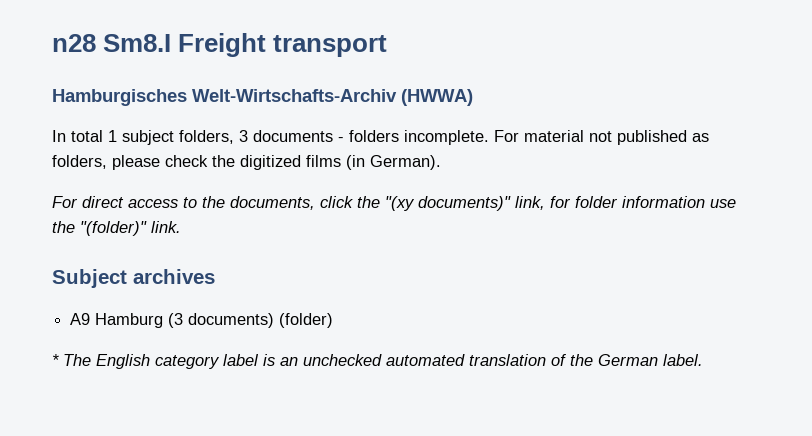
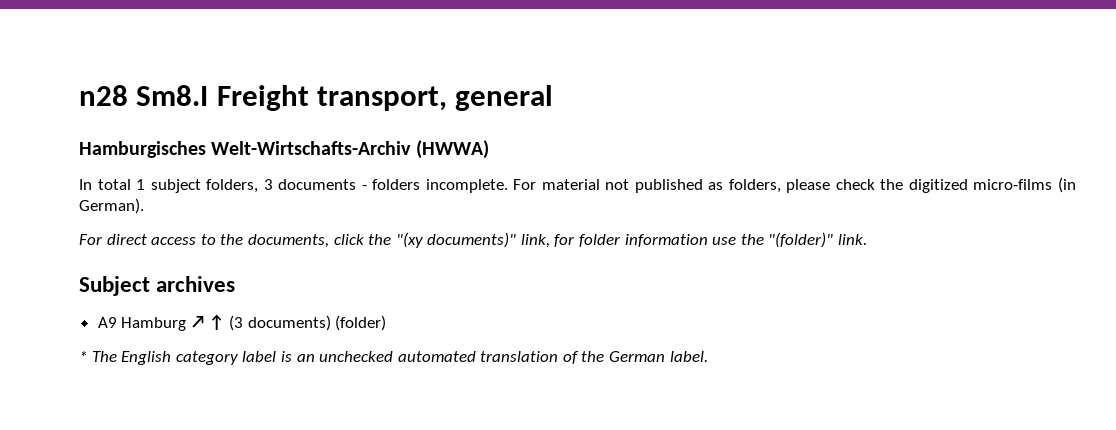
[273,35,388,57] transport -> [317,85,554,111] transport, general
[306,155,341,167] films -> [973,179,1053,190] micro-films
(164, 320) none -> [190,314,225,330] ↗ ↑

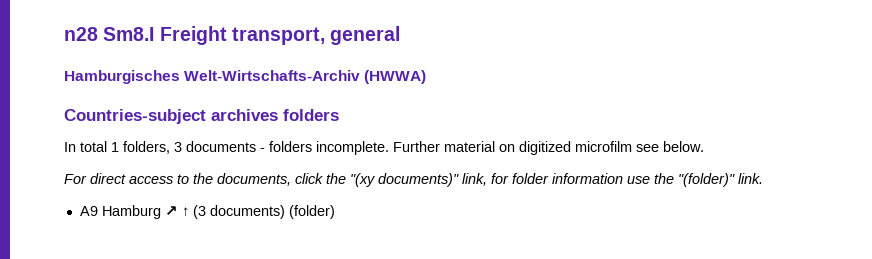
(489, 149) none -> [64,109,339,124] // Countries-subject archives folders
[150,179,201,193] subject -> (119, 147) none
[513,177,1076,193] [79,198,144,214] For material not published as folders, please check the digitized micro-films (in German). -> [393,141,704,155] Further material on digitized microfilm see below.
[79,276,236,296] // Subject archives -> (763, 178) none
[79,351,708,365] // * The English category label is an unchecked automated translation of the German label. -> (335, 212) none

